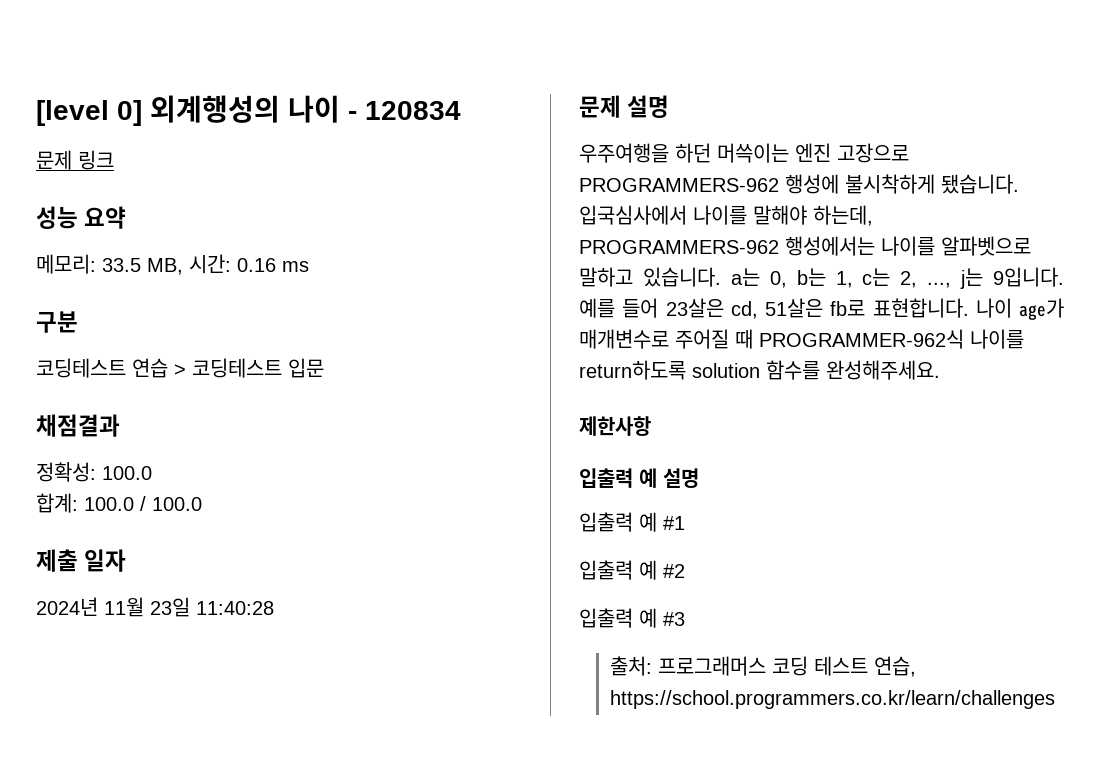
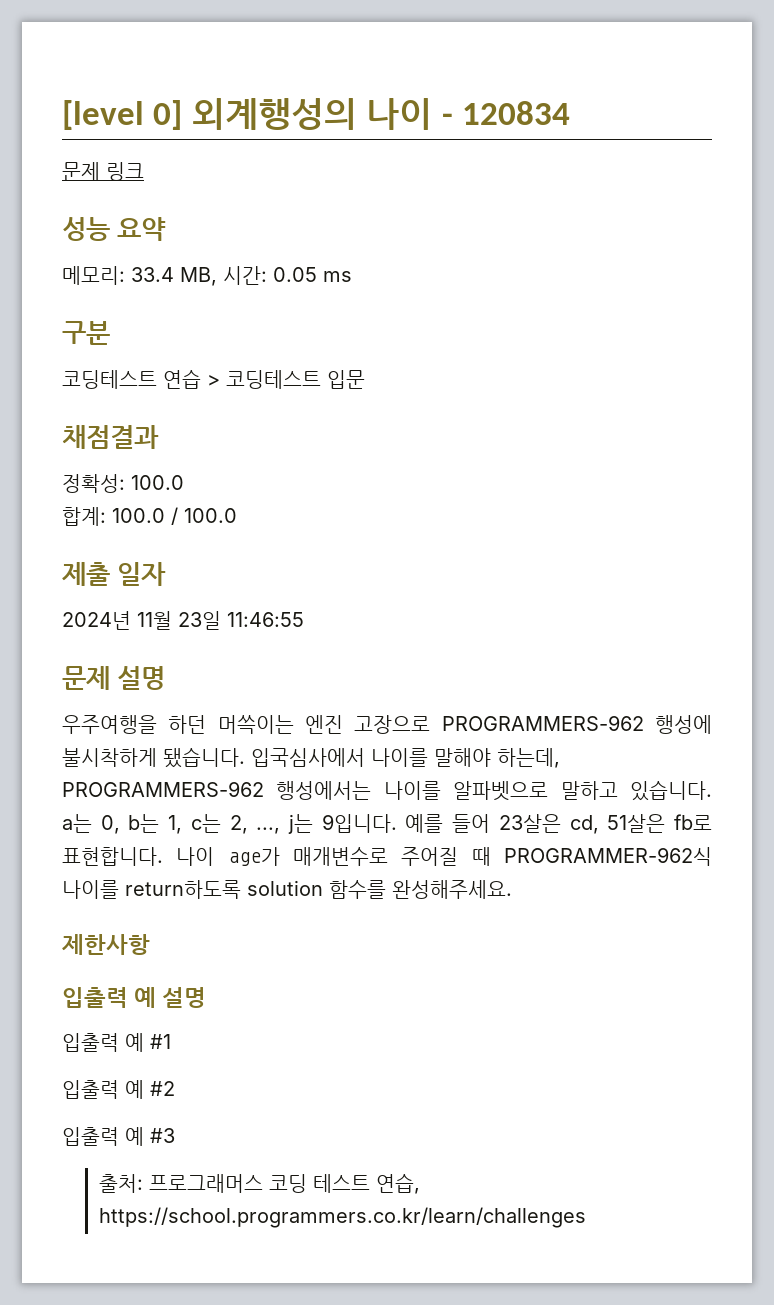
[102,258,141,272] 33.5 -> [131,267,174,282] 33.4
[237,258,276,272] 0.16 -> [273,267,317,282] 0.05
[196,601,274,615] 11:40:28 -> [227,612,304,627] 11:46:55

